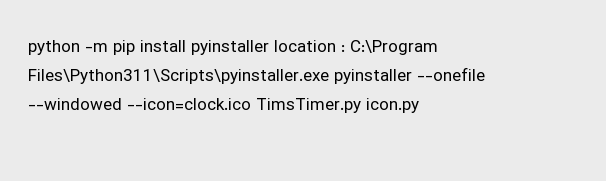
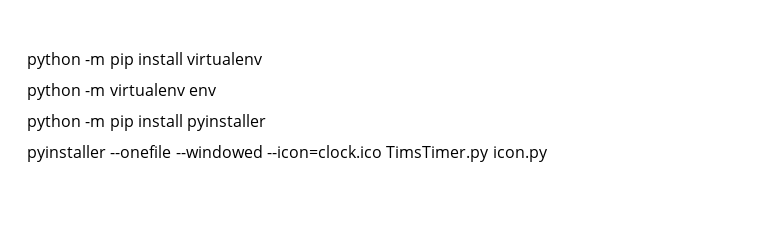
[28,40,438,55] [28,69,329,84] python -m pip install pyinstaller location : C:\Program Files\Python311\Scripts\pyinstaller.exe -> [27,52,264,69] [27,83,217,100] [27,114,267,131] python -m pip install virtualenv // python -m virtualenv env // python -m pip install pyinstaller //

